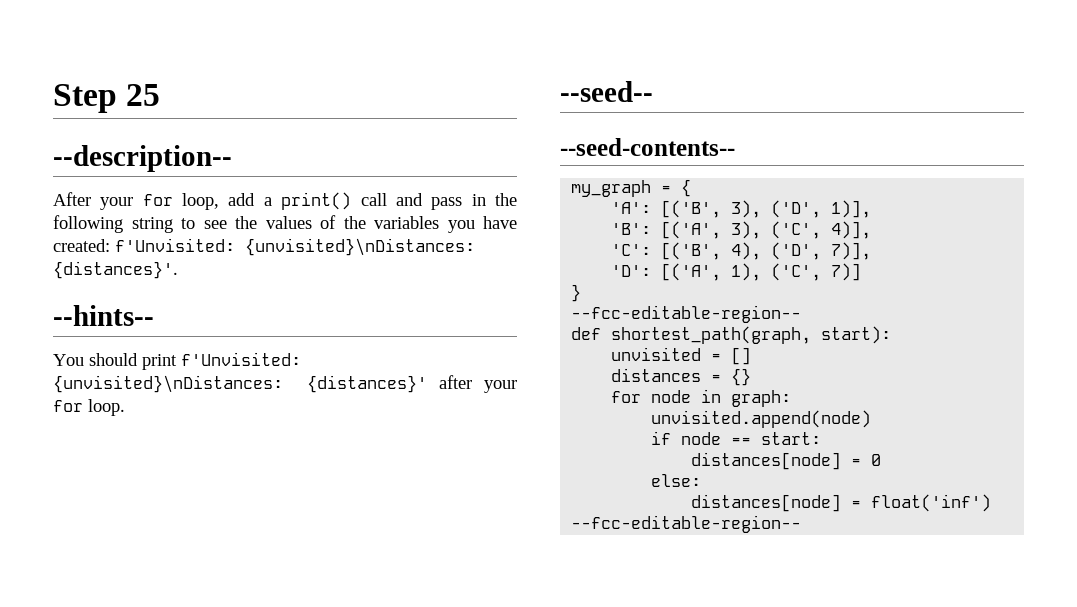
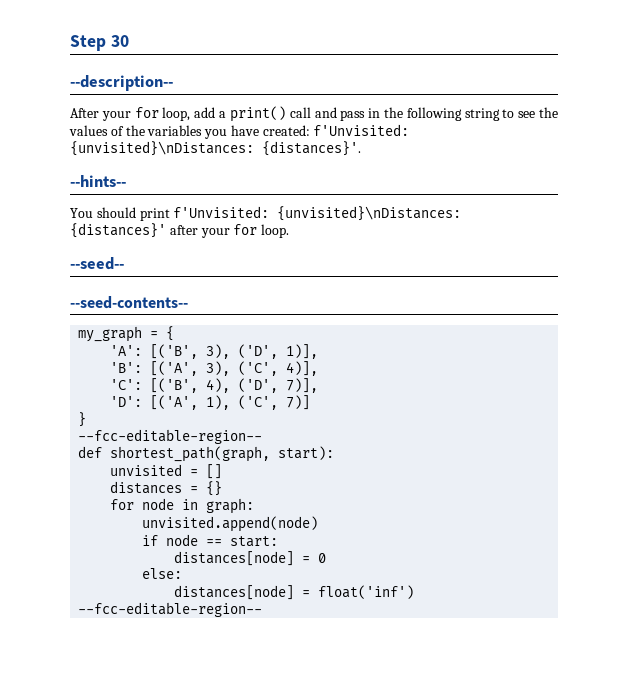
[126,84,161,106] 25 -> [110,35,129,47] 30

